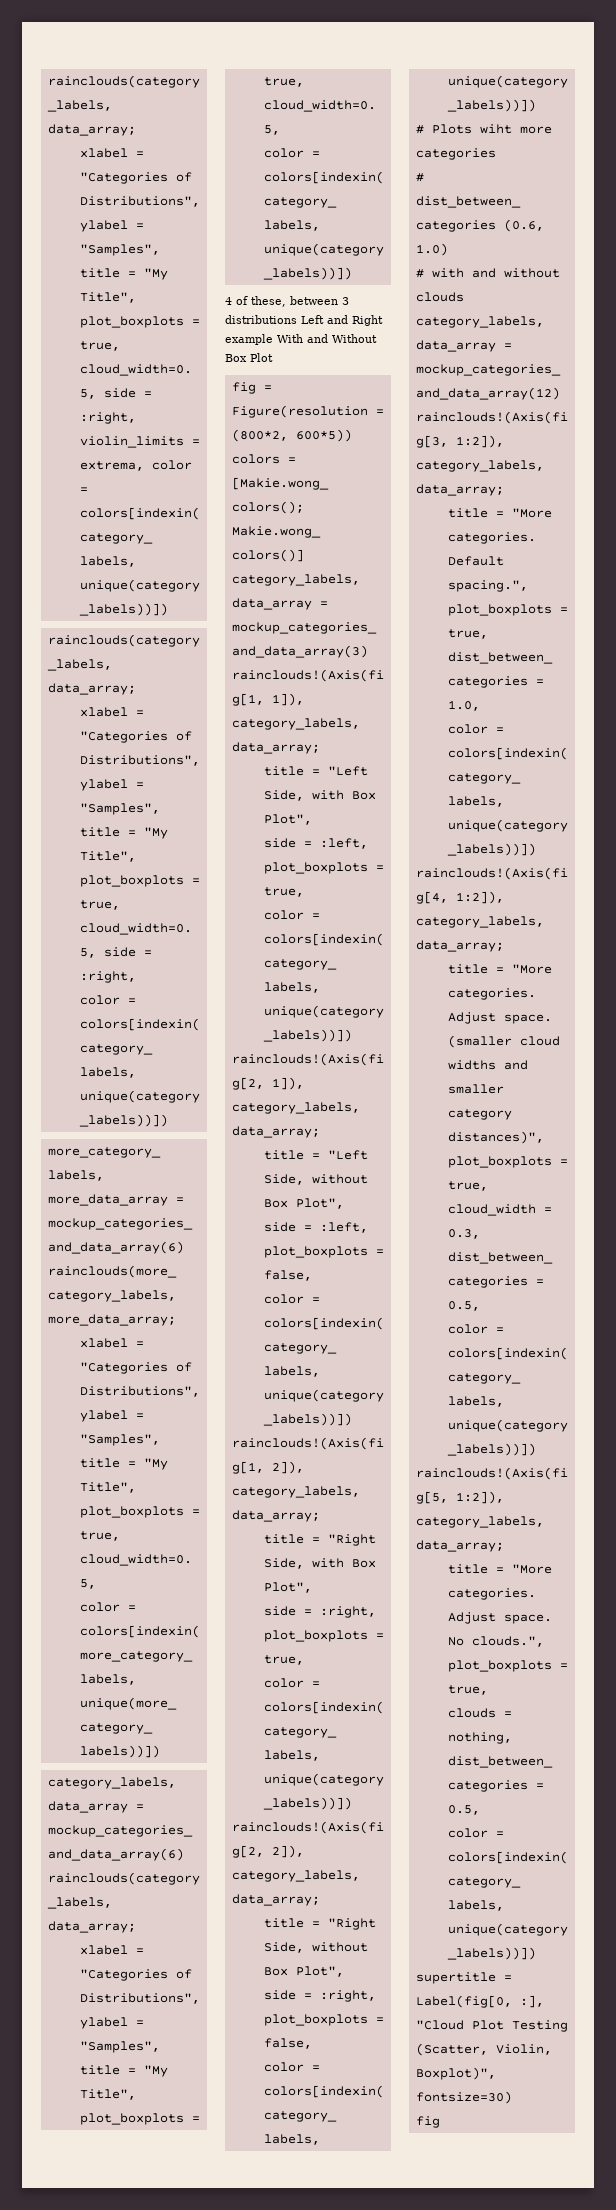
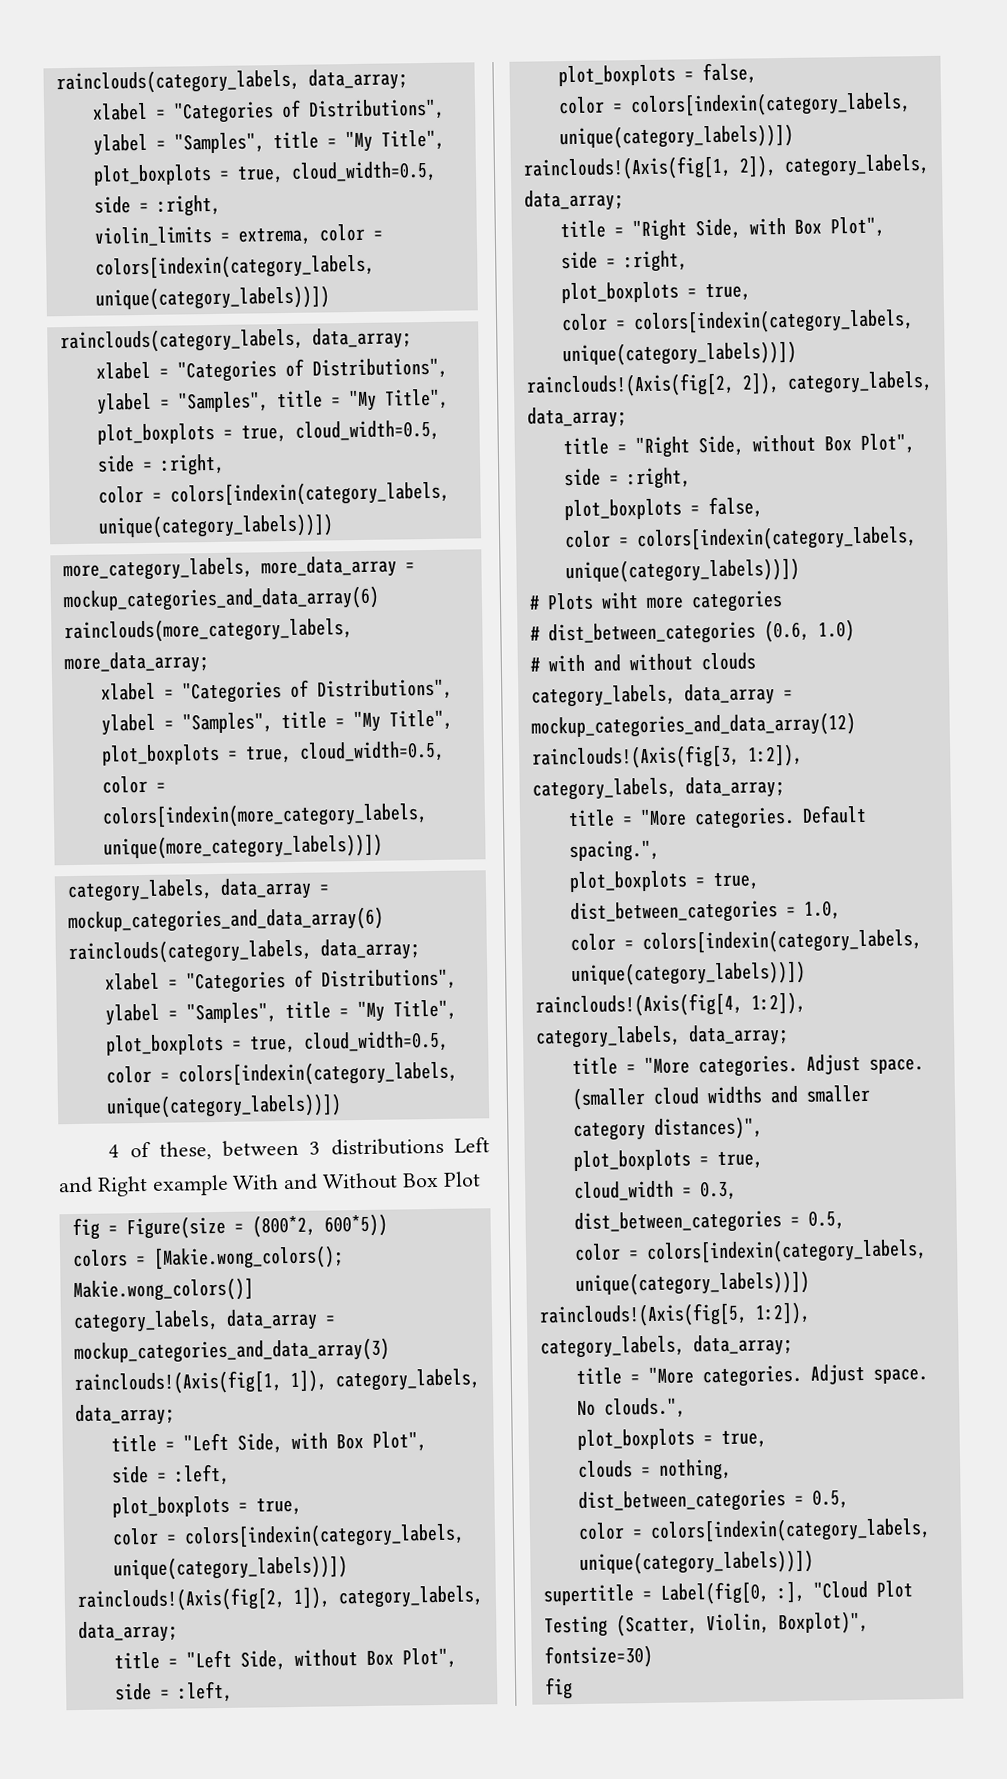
[231,405,368,418] Figure(resolution -> [125,1215,226,1240] Figure(size

